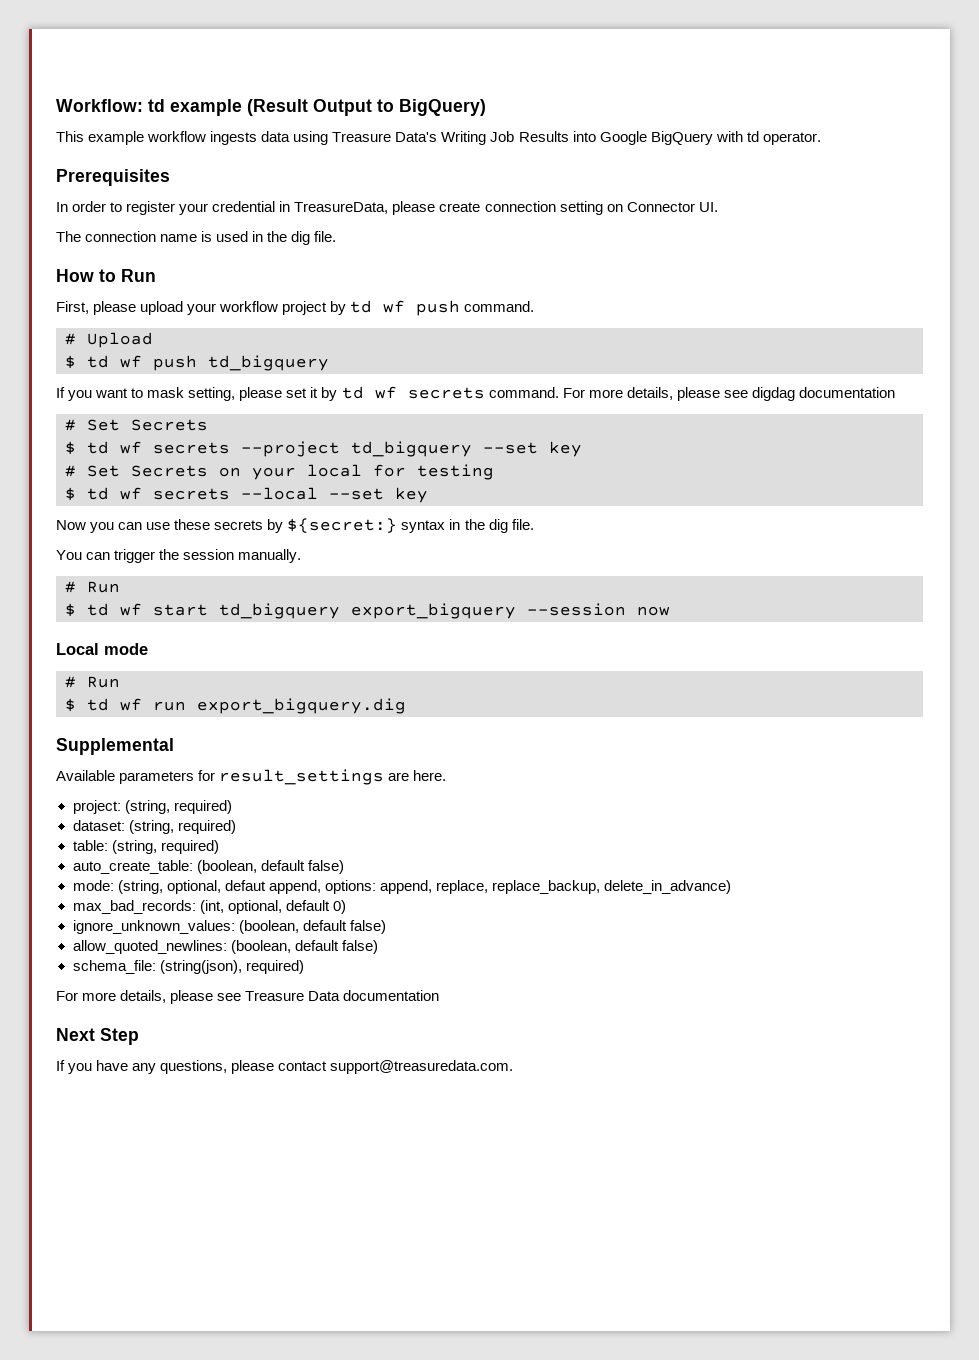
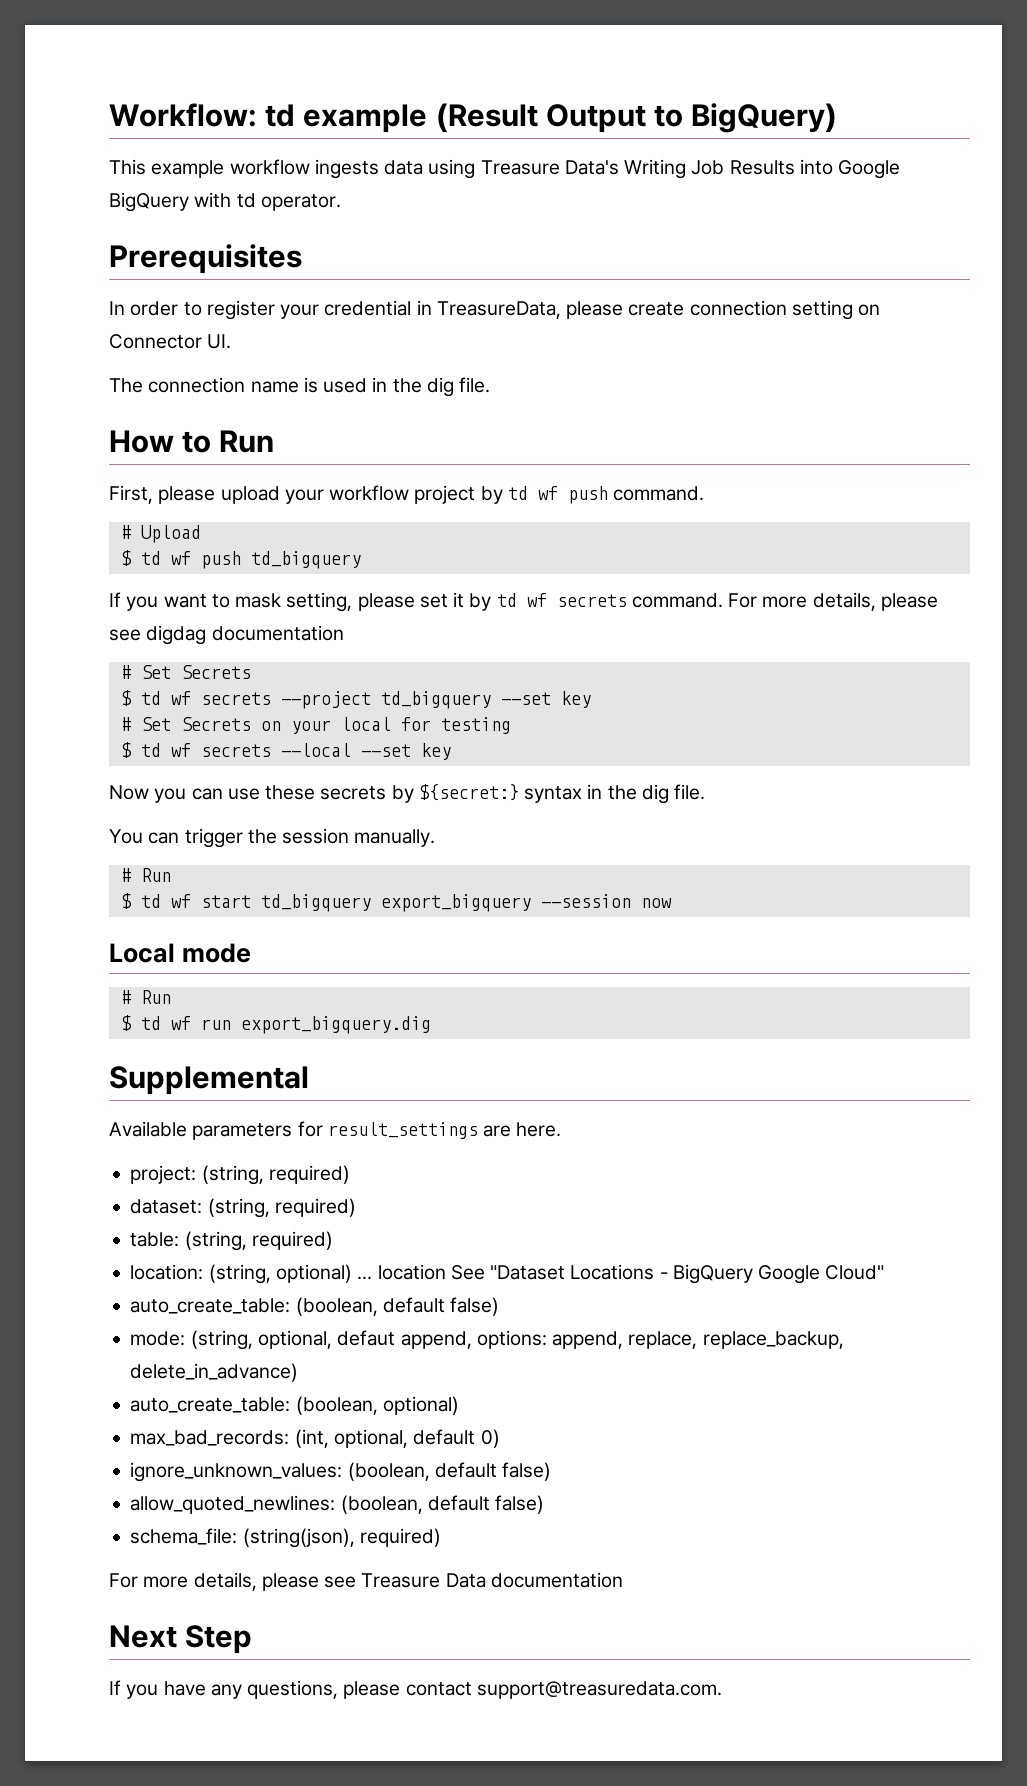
(219, 847) none -> [130,1264,885,1284] // location: (string, optional) ... location See "Dataset Locations - BigQuery Google Cloud"
(731, 887) none -> [130,1396,459,1415] // auto_create_table: (boolean, optional)

